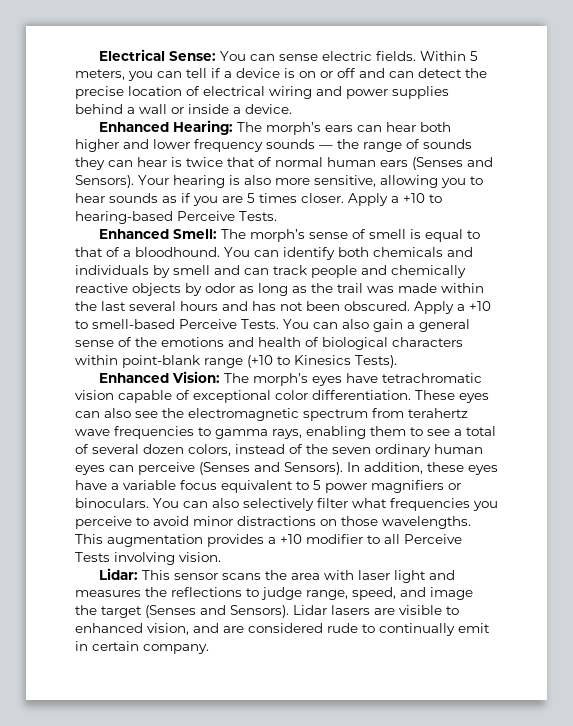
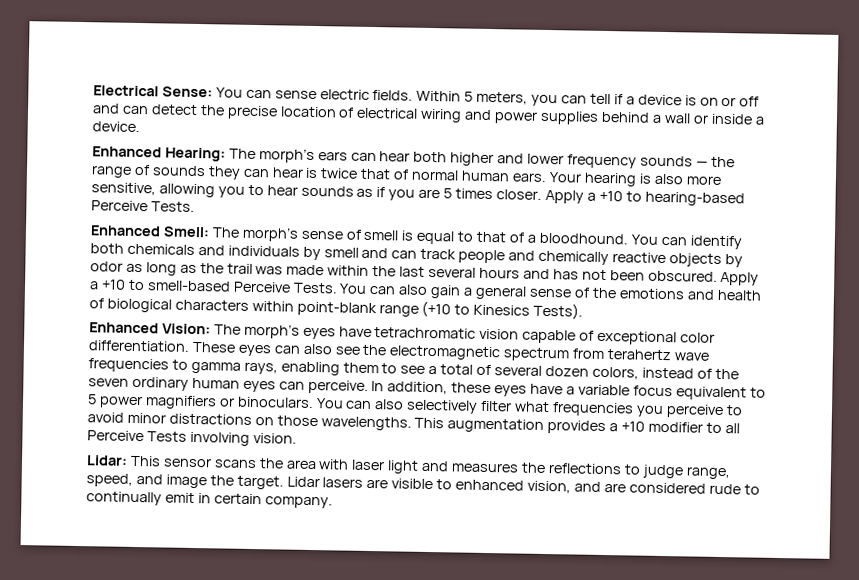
[380,157,493,170] [75,175,134,188] ears (Senses and Sensors). -> [511,172,547,182] ears.
[138,462,343,475] perceive (Senses and Sensors). -> [307,379,369,394] perceive.
[101,605,289,618] target (Senses and Sensors). -> [236,475,284,490] target.

